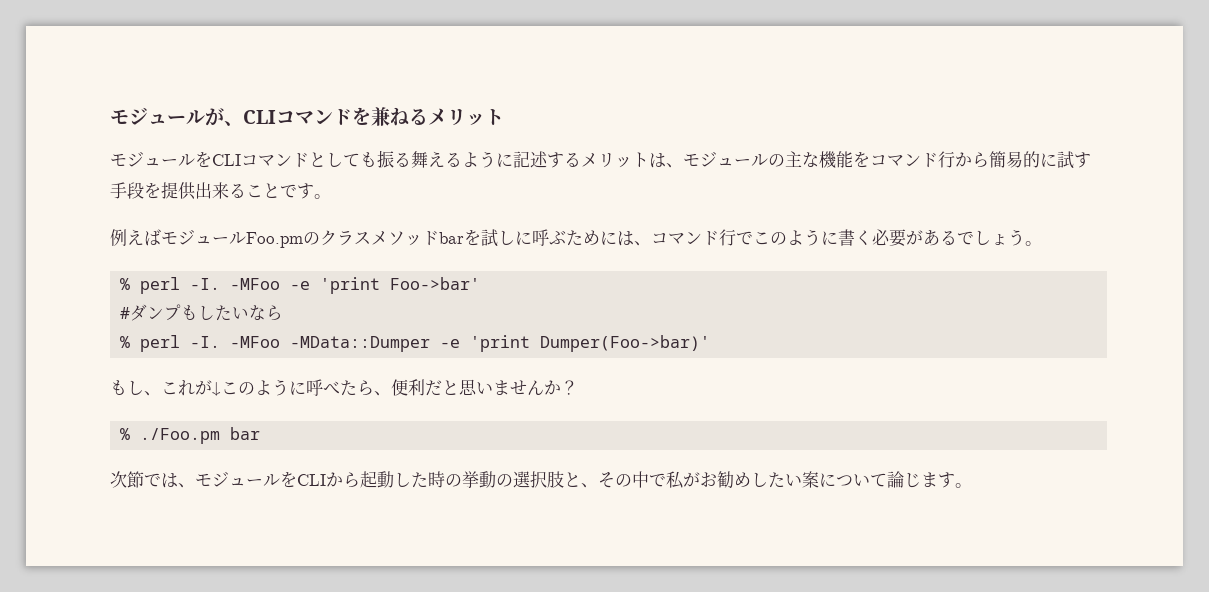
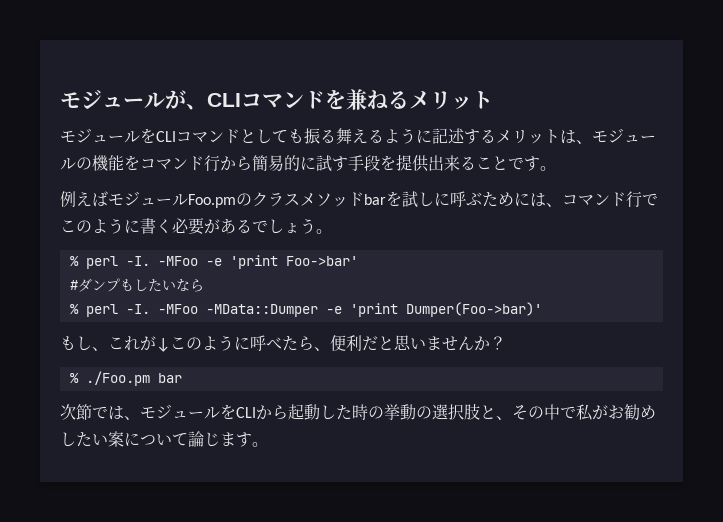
[785,151,819,167] 主な -> (92, 163) none

